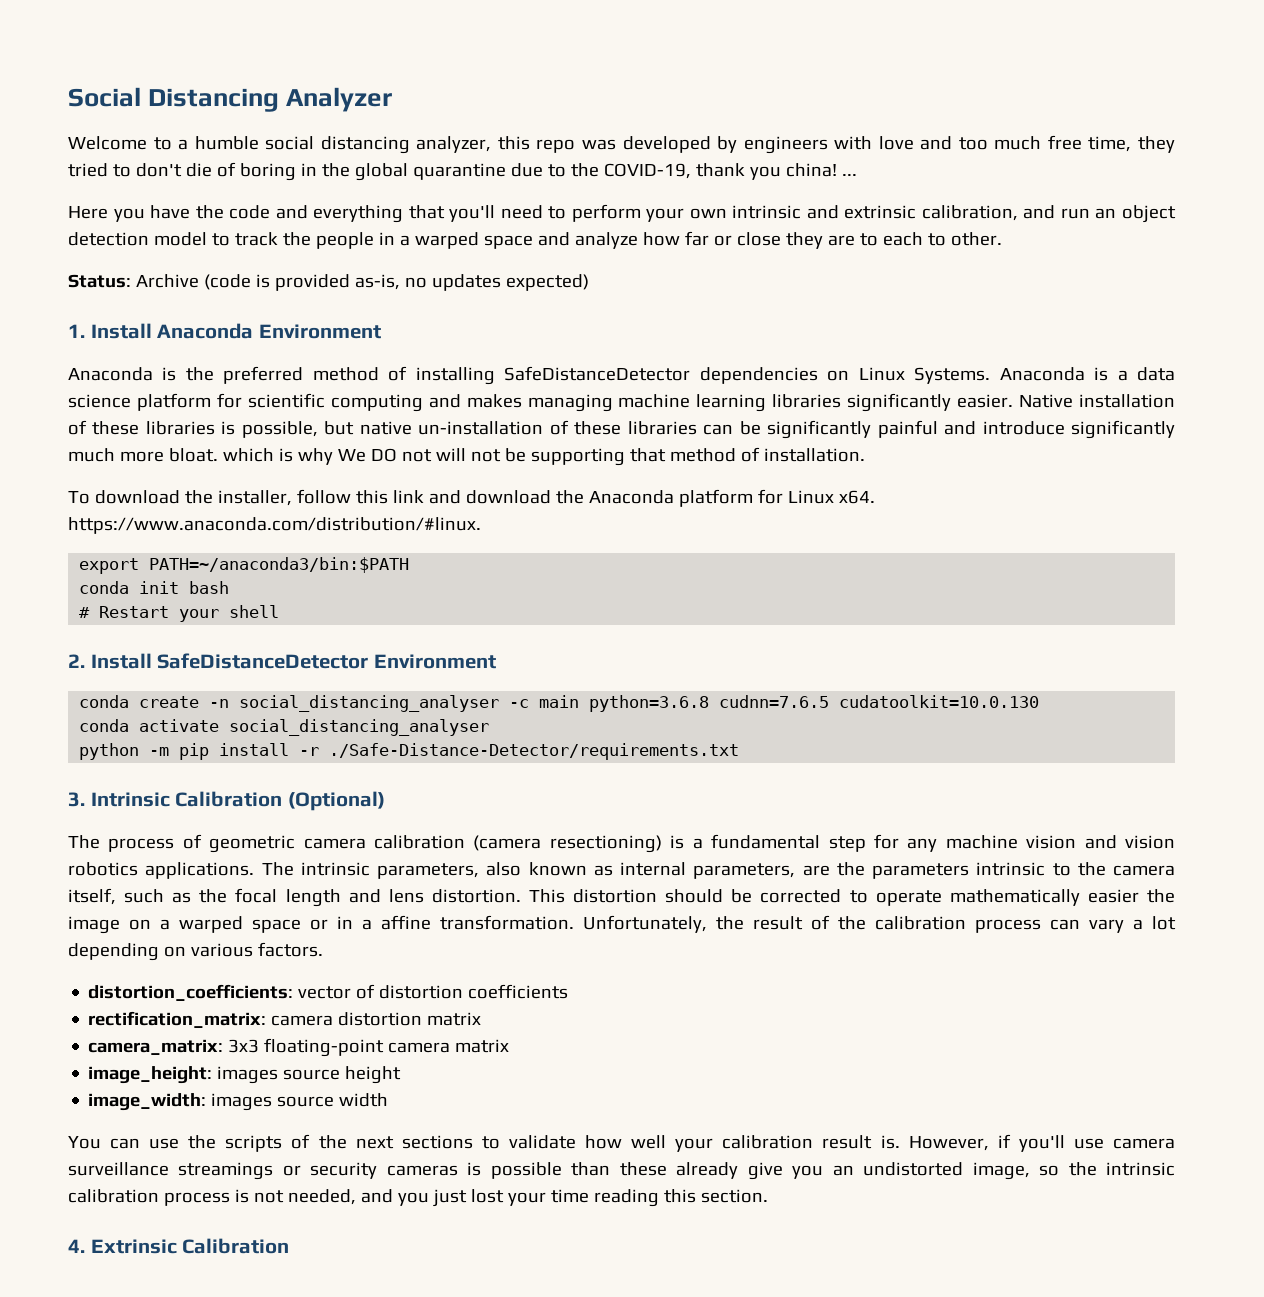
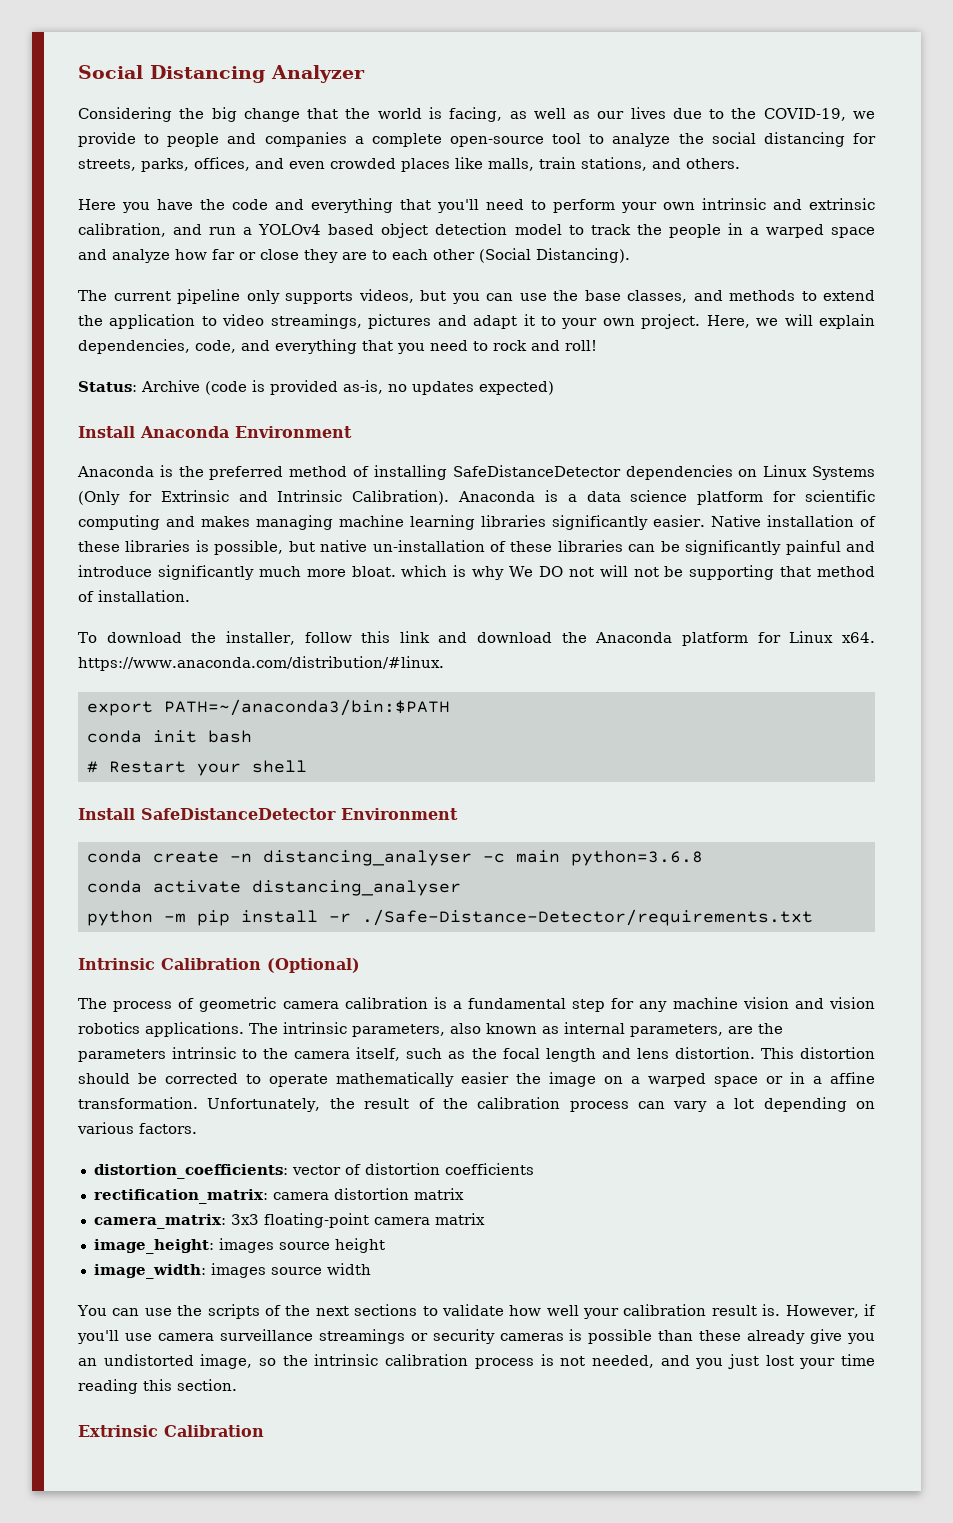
[68,135,1175,154] [68,162,857,181] Welcome to a humble social distancing analyzer, this repo was developed by engineers with love and too much free time, they tried to don't die of boring in the global quarantine due to the COVID-19, thank you china! ... -> [78,107,876,122] [78,132,876,147] [78,157,740,172] Considering the big change that the world is facing, as well as our lives due to the COVID-19, we provide to people and companies a complete open-source tool to analyze the social distancing for streets, parks, offices, and even crowded places like malls, train stations, and others.
[1095,208,1117,219] an -> [243,224,375,235] a YOLOv4 based
[927,232,1002,246] to other. -> [433,248,630,263] [78,289,875,304] [78,314,875,329] [78,339,597,354] other (Social Distancing). // The current pipeline only supports videos, but you can use the base classes, and methods to extend the application to video streamings, pictures and adapt it to your own project. Here, we will explain dependencies, code, and everything that you need to rock and roll!
[68,324,85,338] 1. -> (554, 388) none
[914,367,991,384] Systems. -> [812,466,876,480] [78,490,450,505] Systems (Only for Extrinsic and Intrinsic Calibration).
[68,654,85,668] 2. -> (307, 766) none
[239,695,500,712] social_distancing_analyser -> [262,850,472,866] distancing_analyser
[719,695,1040,708] cudnn=7.6.5 cudatoolkit=10.0.130 -> (703, 858) none
[229,719,490,736] social_distancing_analyser -> [251,880,461,896] distancing_analyser
[68,792,85,807] 3. -> (813, 917) none
[473,835,662,853] (camera resectioning) -> (428, 1003) none
[68,1239,85,1253] 4. -> (237, 1385) none

